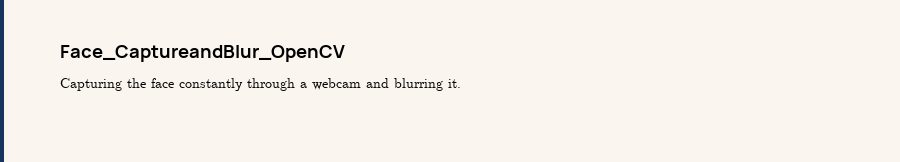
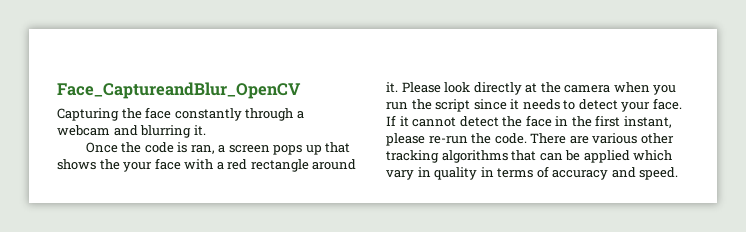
(461, 83) none -> [85,142,351,155] [57,158,357,172] [386,82,677,95] [386,98,682,112] [386,115,672,128] [386,133,674,146] [386,150,673,163] [386,166,679,180] // Once the code is ran, a screen pops up that shows the your face with a red rectangle around it. Please look directly at the camera when you run the script since it needs to detect your face. If it cannot detect the face in the first instant, please re-run the code. There are various other tracking algorithms that can be applied which vary in quality in terms of accuracy and speed.

